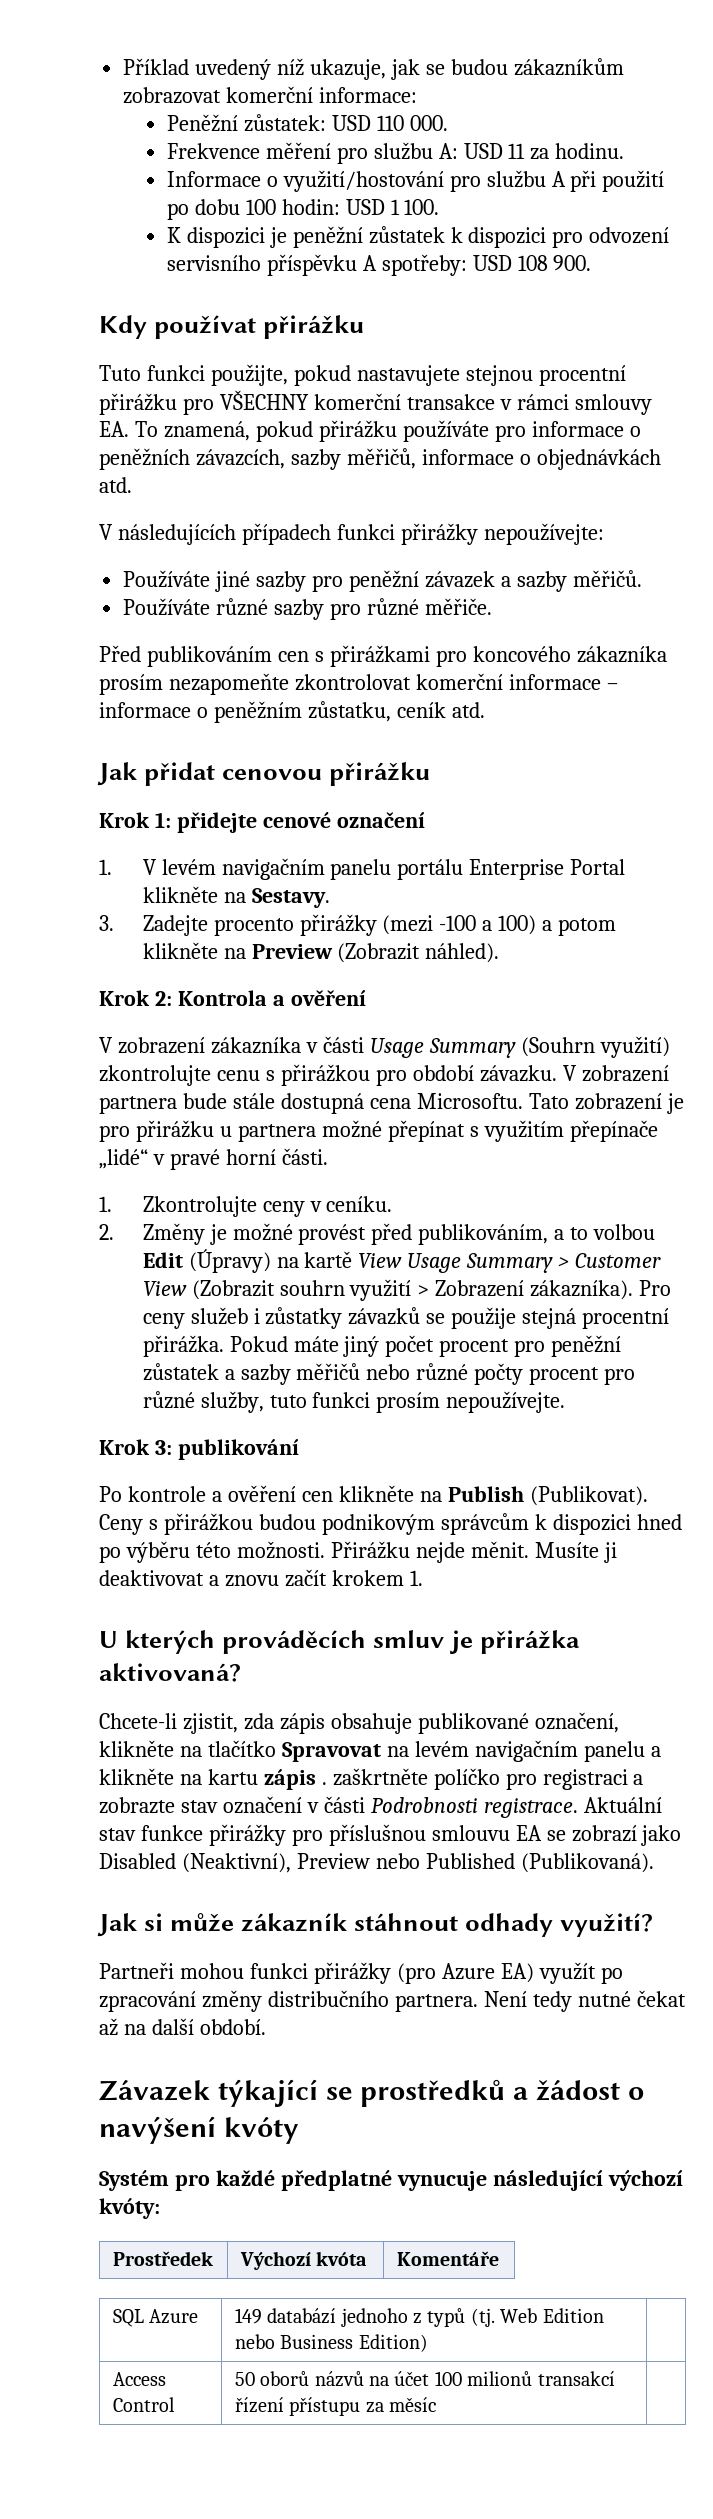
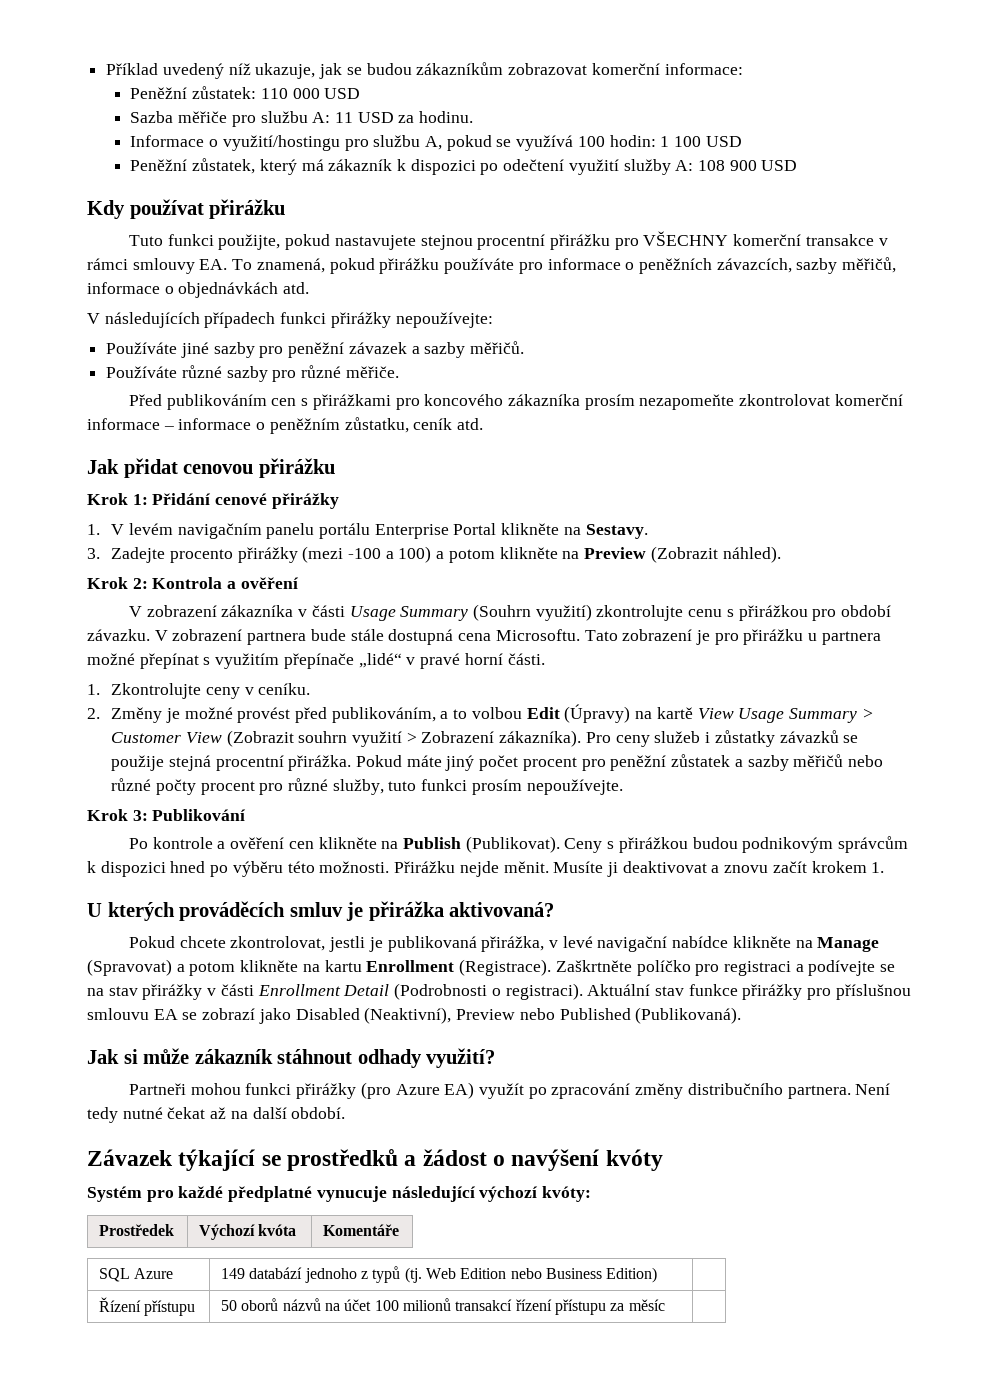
[331,115,448,131] [166,142,331,159] USD 110 000. // Frekvence měření -> [260,88,361,99] [130,111,228,123] 110 000 USD // Sazba měřiče
[463,143,526,159] USD 11 -> [334,112,394,123] 11 USD
[282,170,665,192] [166,199,440,220] [166,226,670,248] [166,254,592,276] využití/hostování pro službu A při použití po dobu 100 hodin: USD 1 100. // K dispozici je peněžní zůstatek k dispozici pro odvození servisního příspěvku A spotřeby: USD 108 900. -> [222,135,742,151] [130,158,798,175] využití/hostingu pro službu A, pokud se využívá 100 hodin: 1 100 USD // Peněžní zůstatek, který má zákazník k dispozici po odečtení využití služby A: 108 900 USD
[176,812,425,833] přidejte cenové označení -> [152,493,339,509] Přidání cenové přirážky
[177,1439,299,1460] publikování -> [152,809,247,821] Publikování
[99,1712,619,1734] [99,1740,661,1762] [99,1768,644,1790] [99,1796,578,1818] Chcete-li zjistit, zda zápis obsahuje publikované označení, klikněte na tlačítko Spravovat na levém navigačním panelu a klikněte na kartu zápis . zaškrtněte políčko pro registraci a zobrazte stav označení v části Podrobnosti registrace. -> [128,936,880,952] [87,959,896,976] [87,983,583,1000] Pokud chcete zkontrolovat, jestli je publikovaná přirážka, v levé navigační nabídce klikněte na Manage (Spravovat) a potom klikněte na kartu Enrollment (Registrace). Zaškrtněte políčko pro registraci a podívejte se na stav přirážky v části Enrollment Detail (Podrobnosti o registraci).
[112,2372,166,2386] [112,2397,175,2412] Access Control -> [99,1297,196,1316] Řízení přístupu

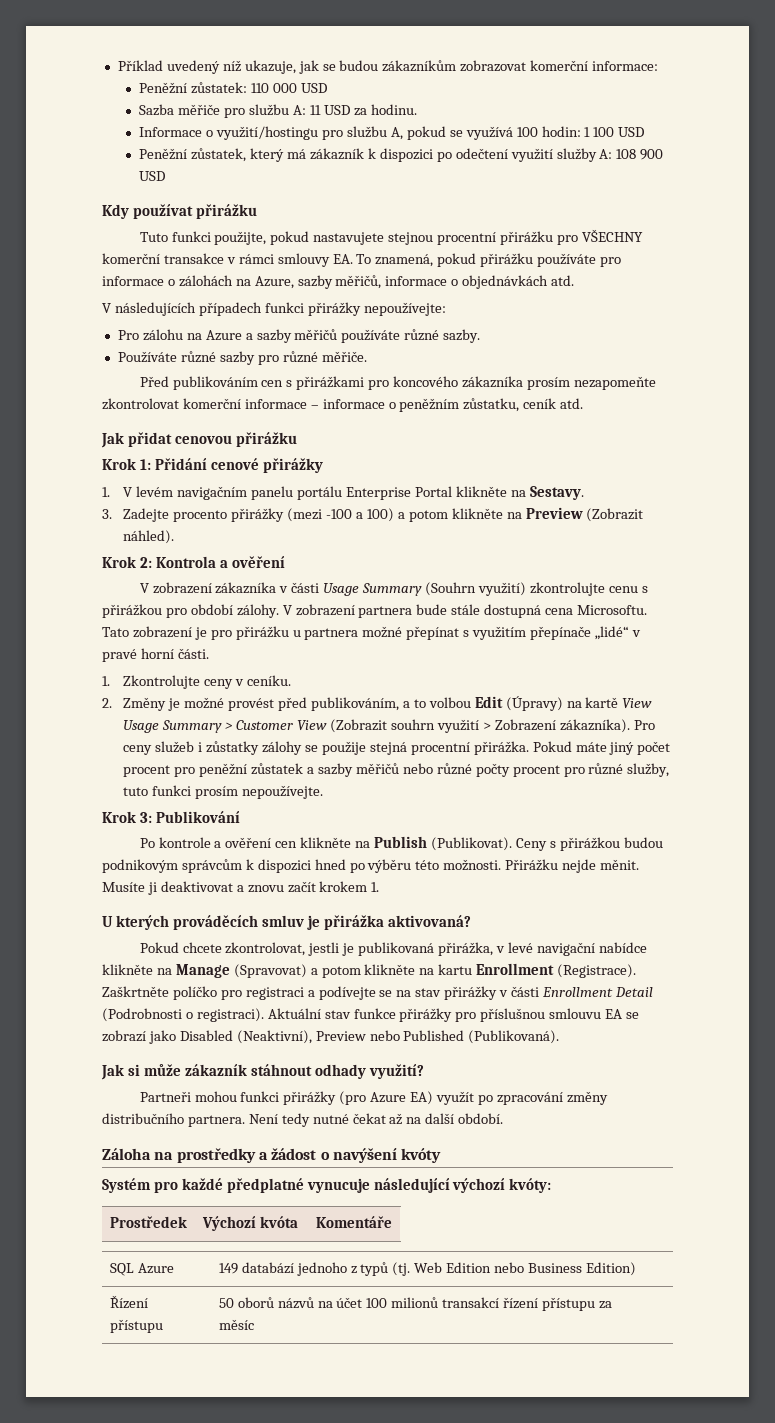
[638,258,792,274] peněžních závazcích, -> [178,275,294,289] zálohách na Azure,
[106,341,525,358] Používáte jiné sazby pro peněžní závazek a sazby měřičů. -> [117,329,481,343] Pro zálohu na Azure a sazby měřičů používáte různé sazby.
[87,629,150,641] závazku. -> [236,604,279,618] zálohy.
[779,730,839,743] závazků -> [262,741,303,755] zálohy
[87,1149,399,1171] Závazek týkající se prostředků -> [102,1148,256,1163] Záloha na prostředky

